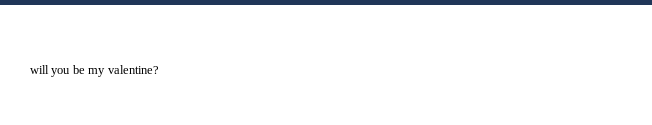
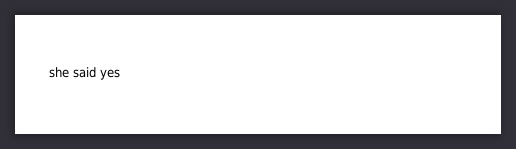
[30,65,159,77] will you be my valentine? -> [49,67,120,80] she said yes

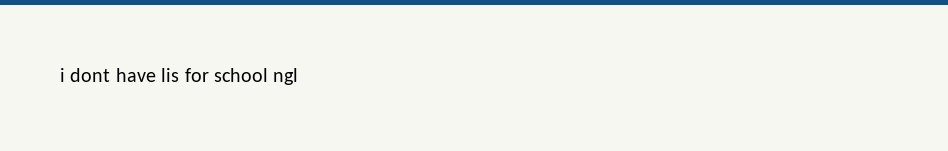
[49,67,120,80] she said yes -> [60,68,299,85] i dont have lis for school ngl

